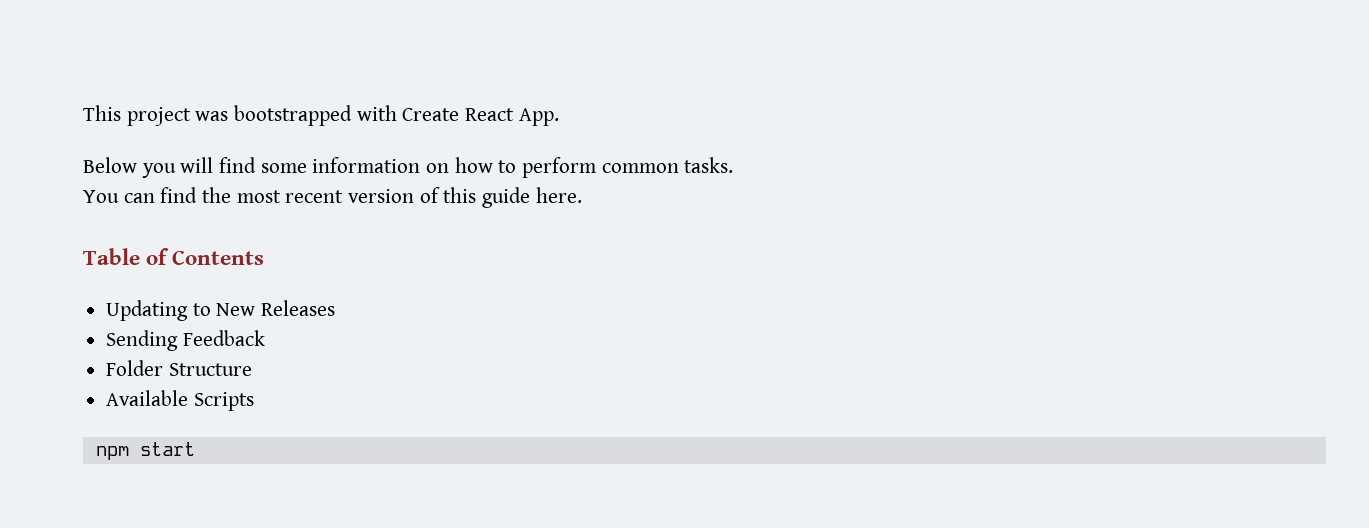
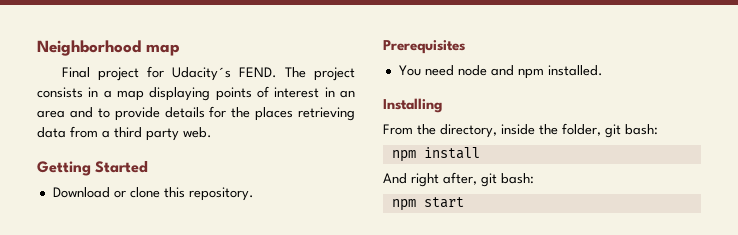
[83,105,559,126] [83,157,734,178] [83,187,582,208] [83,248,265,265] [106,300,336,321] [106,330,265,351] [106,360,252,376] [106,390,254,411] This project was bootstrapped with Create React App. // Below you will find some information on how to perform common tasks. // You can find the most recent version of this guide here. // Table of Contents // Updating to New Releases // Sending Feedback // Folder Structure // Available Scripts -> [37,40,180,56] [61,66,356,81] [37,86,355,101] [37,106,355,121] [37,126,212,141] [37,161,149,176] [52,187,254,201] [383,40,465,54] [398,65,603,79] [383,98,442,113] [383,123,658,138] [391,147,480,162] [383,172,534,187] Neighborhood map // Final project for Udacity´s FEND. The project consists in a map displaying points of interest in an area and to provide details for the places retrieving data from a third party web. // Getting Started // Download or clone this repository. // Prerequisites // You need node and npm installed. // Installing // From the directory, inside the folder, git bash: // npm install // And right after, git bash:

